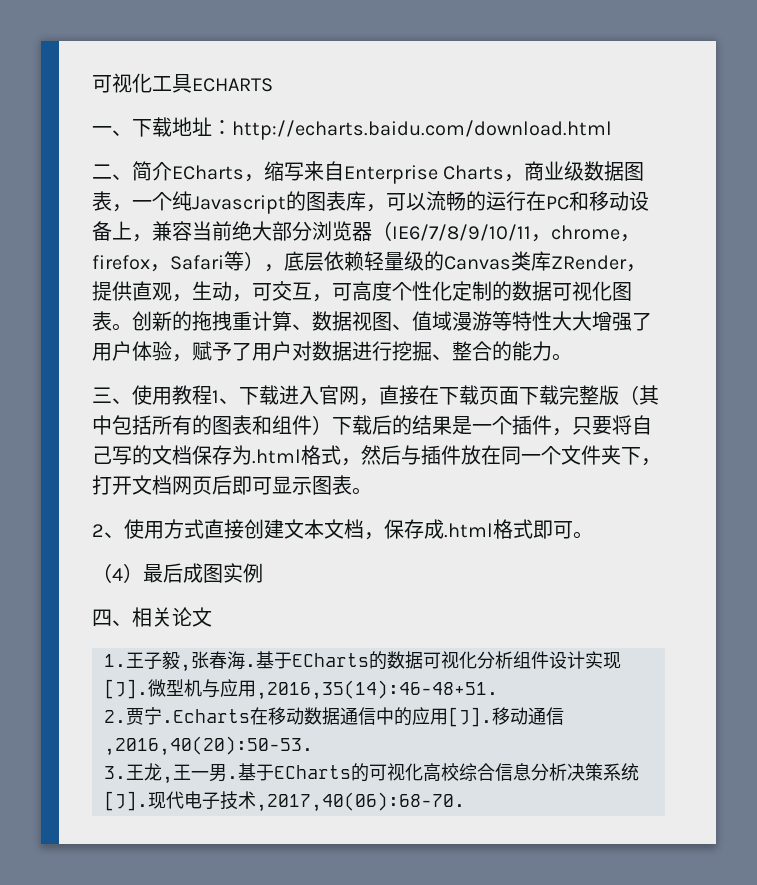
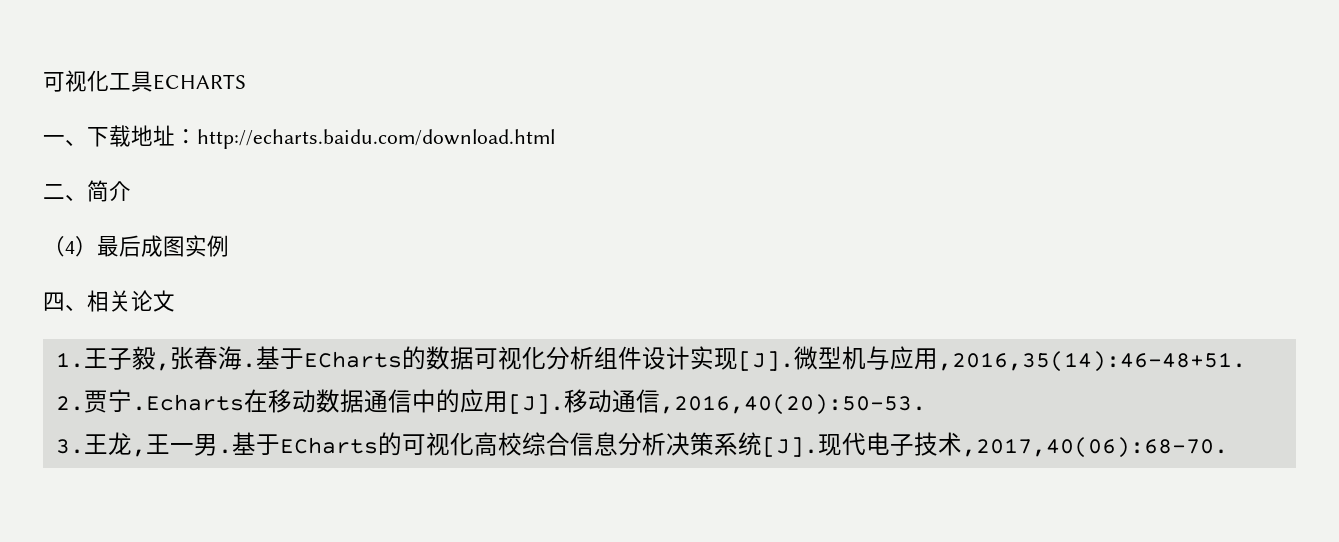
[172,161,645,184] [92,191,649,214] [92,221,640,242] [92,251,646,272] [92,281,632,302] [92,311,652,331] [92,341,572,362] [92,385,659,406] [92,415,652,436] [92,445,661,466] [92,475,372,495] [92,519,593,540] ECharts，缩写来自Enterprise Charts，商业级数据图表，一个纯Javascript的图表库，可以流畅的运行在PC和移动设备上，兼容当前绝大部分浏览器（IE6/7/8/9/10/11，chrome，firefox，Safari等），底层依赖轻量级的Canvas类库ZRender，提供直观，生动，可交互，可高度个性化定制的数据可视化图表。创新的拖拽重计算、数据视图、值域漫游等特性大大增强了用户体验，赋予了用户对数据进行挖掘、整合的能力。 // 三、使用教程1、下载进入官网，直接在下载页面下载完整版（其中包括所有的图表和组件）下载后的结果是一个插件，只要将自己写的文档保存为.html格式，然后与插件放在同一个文件夹下，打开文档网页后即可显示图表。 // 2、使用方式直接创建文本文档，保存成.html格式即可。 -> (131, 191) none

